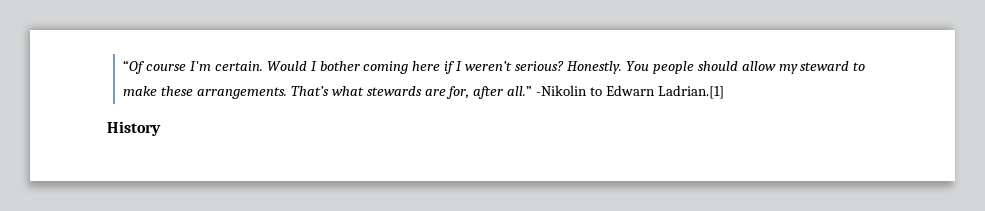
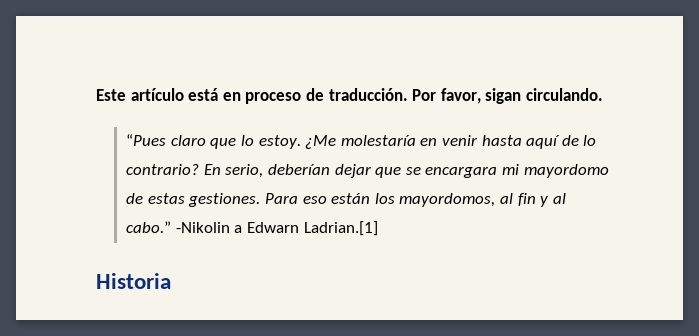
[123,60,866,74] [123,85,603,99] “Of course I'm certain. Would I bother coming here if I weren’t serious? Honestly. You people should allow my steward to make these arrangements. That’s what stewards are for, after all.” -Nikolin to -> [96,88,603,104] [126,134,597,149] [126,164,609,178] [126,193,566,207] [126,221,243,233] Este artículo está en proceso de traducción. Por favor, sigan circulando. // “Pues claro que lo estoy. ¿Me molestaría en venir hasta aquí de lo contrario? En serio, deberían dejar que se encargara mi mayordomo de estas gestiones. Para eso están los mayordomos, al fin y al cabo.” -Nikolin a
[107,121,161,136] History -> [96,273,171,289] Historia

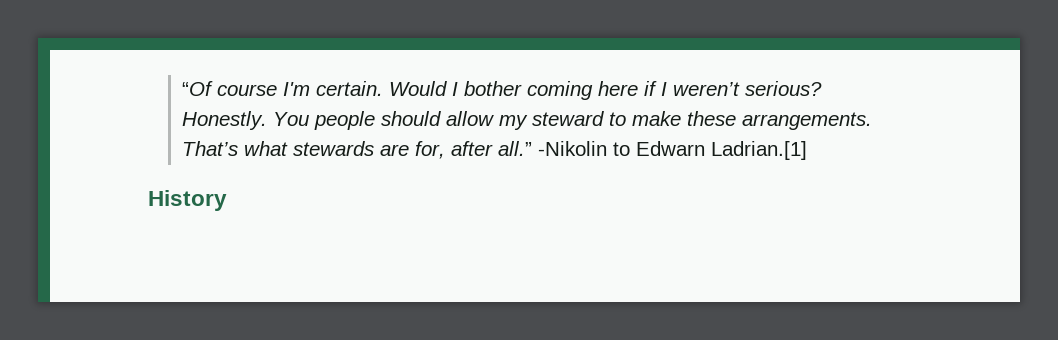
[96,88,603,104] [126,134,597,149] [126,164,609,178] [126,193,566,207] [126,221,243,233] Este artículo está en proceso de traducción. Por favor, sigan circulando. // “Pues claro que lo estoy. ¿Me molestaría en venir hasta aquí de lo contrario? En serio, deberían dejar que se encargara mi mayordomo de estas gestiones. Para eso están los mayordomos, al fin y al cabo.” -Nikolin a -> [182,81,823,100] [182,111,873,130] [182,141,631,159] “Of course I'm certain. Would I bother coming here if I weren’t serious? Honestly. You people should allow my steward to make these arrangements. That’s what stewards are for, after all.” -Nikolin to
[96,273,171,289] Historia -> [148,190,227,211] History

